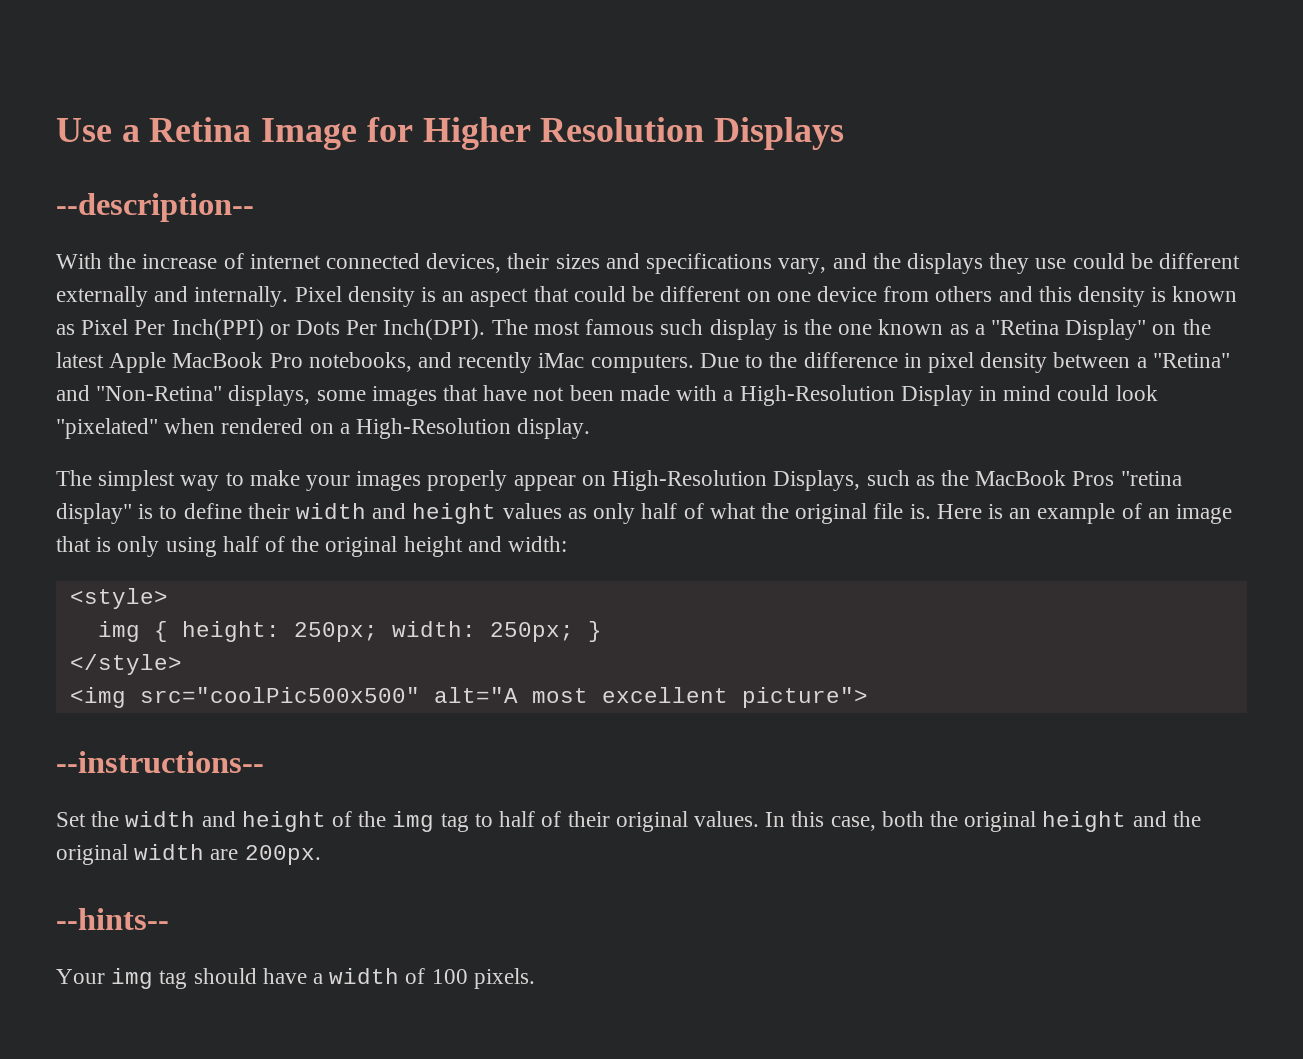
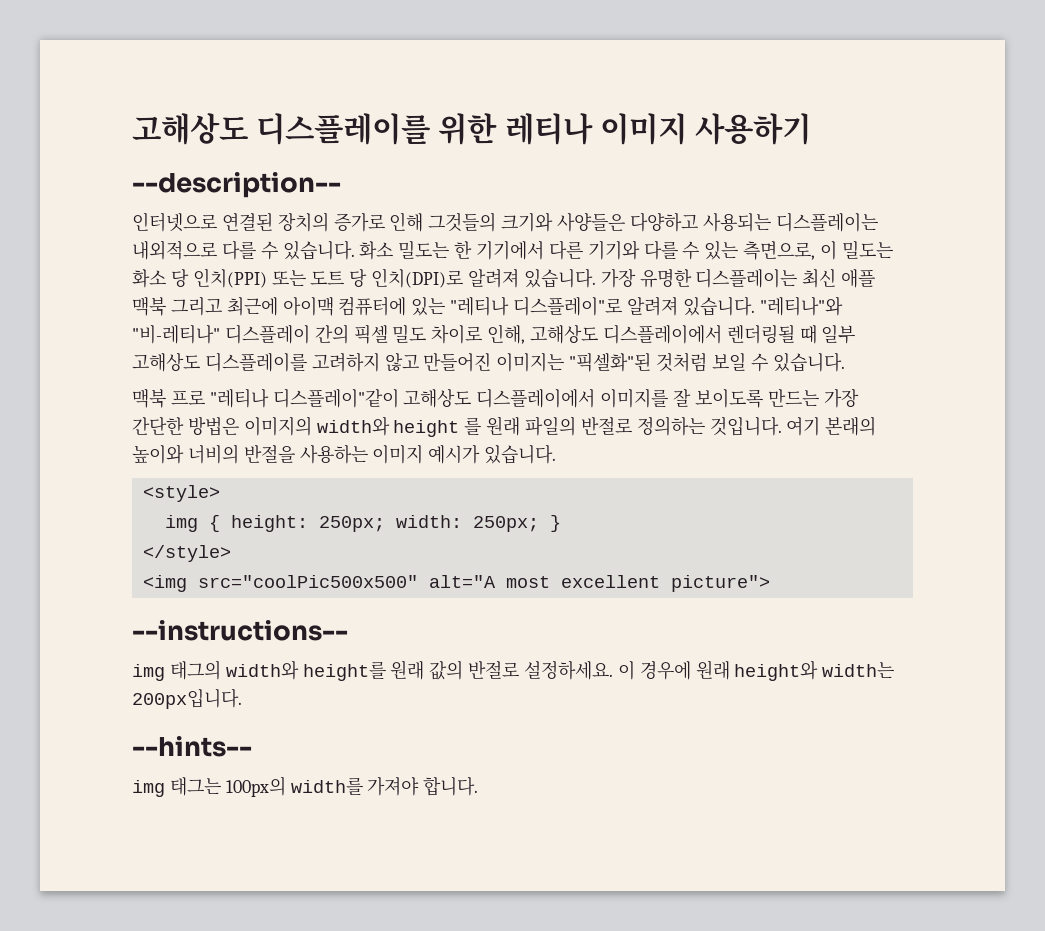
[56,117,845,150] [56,193,254,222] [56,253,1240,274] [56,286,1238,307] [56,319,1211,340] [56,352,1230,373] [56,385,1158,406] [56,418,591,439] [56,470,1182,491] [56,503,1233,524] [56,536,568,557] Use a Retina Image for Higher Resolution Displays // --description-- // With the increase of internet connected devices, their sizes and specifications vary, and the displays they use could be different externally and internally. Pixel density is an aspect that could be different on one device from others and this density is known as Pixel Per Inch(PPI) or Dots Per Inch(DPI). The most famous such display is the one known as a "Retina Display" on the latest Apple MacBook Pro notebooks, and recently iMac computers. Due to the difference in pixel density between a "Retina" and "Non-Retina" displays, some images that have not been made with a High-Resolution Display in mind could look "pixelated" when rendered on a High-Resolution display. // The simplest way to make your images properly appear on High-Resolution Displays, such as the MacBook Pros "retina display" is to define their width and height values as only half of what the original file is. Here is an example of an image that is only using half of the original height and width: -> [132,113,812,145] [132,172,341,198] [132,212,878,232] [132,240,893,260] [132,268,876,288] [132,296,843,316] [132,324,856,344] [132,352,845,372] [132,388,859,408] [132,416,877,437] [132,444,557,464] 고해상도 디스플레이를 위한 레티나 이미지 사용하기 // --description-- // 인터넷으로 연결된 장치의 증가로 인해 그것들의 크기와 사양들은 다양하고 사용되는 디스플레이는 내외적으로 다를 수 있습니다. 화소 밀도는 한 기기에서 다른 기기와 다를 수 있는 측면으로, 이 밀도는 화소 당 인치(PPI) 또는 도트 당 인치(DPI)로 알려져 있습니다. 가장 유명한 디스플레이는 최신 애플 맥북 그리고 최근에 아이맥 컴퓨터에 있는 "레티나 디스플레이"로 알려져 있습니다. "레티나"와 "비-레티나" 디스플레이 간의 픽셀 밀도 차이로 인해, 고해상도 디스플레이에서 렌더링될 때 일부 고해상도 디스플레이를 고려하지 않고 만들어진 이미지는 "픽셀화"된 것처럼 보일 수 있습니다. // 맥북 프로 "레티나 디스플레이"같이 고해상도 디스플레이에서 이미지를 잘 보이도록 만드는 가장 간단한 방법은 이미지의 width와 height 를 원래 파일의 반절로 정의하는 것입니다. 여기 본래의 높이와 너비의 반절을 사용하는 이미지 예시가 있습니다.
[56,811,1201,832] [56,844,321,865] [56,908,169,930] [56,968,535,989] Set the width and height of the img tag to half of their original values. In this case, both the original height and the original width are 200px. // --hints-- // Your img tag should have a width of 100 pixels. -> [132,660,895,681] [132,688,242,709] [132,736,252,757] [132,776,479,797] img 태그의 width와 height를 원래 값의 반절로 설정하세요. 이 경우에 원래 height와 width는 200px입니다. // --hints-- // img 태그는 100px의 width를 가져야 합니다.

